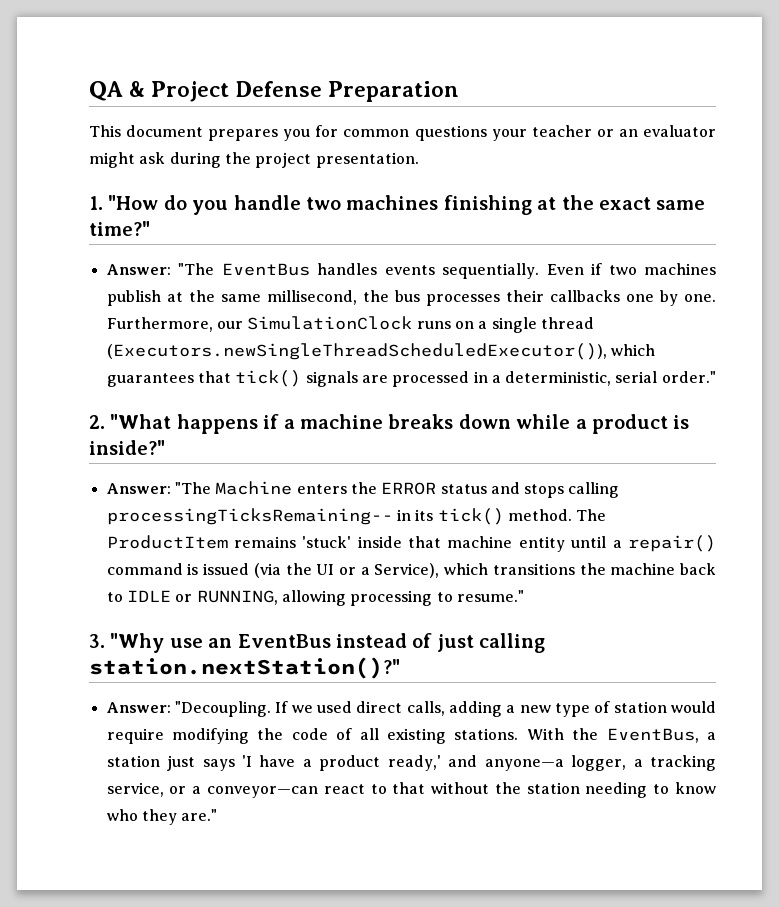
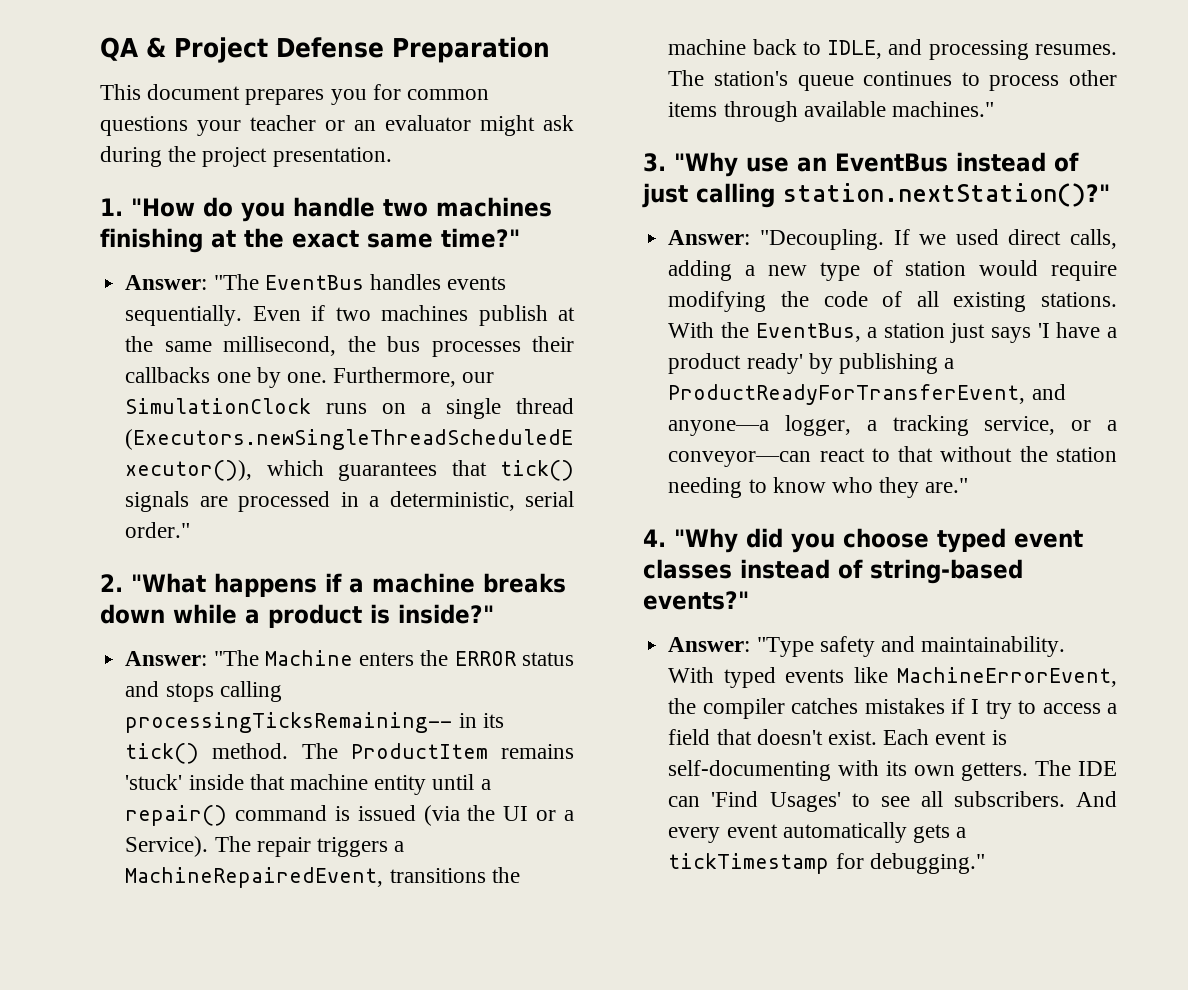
[374,563,489,578] Service), which -> [125,836,405,857] [125,867,384,888] Service). The repair triggers a MachineRepairedEvent,
[126,590,524,606] IDLE or RUNNING, allowing processing to resume." -> [827,39,1117,60] [668,70,1117,91] [668,101,994,122] IDLE, and processing resumes. The station's queue continues to process other items through available machines."
[387,755,441,771] ready,' -> [746,353,955,374] [668,384,1026,405] ready' by publishing a ProductReadyForTransferEvent,
(218, 815) none -> [643,528,1083,553] [643,559,1023,584] [643,591,749,610] [668,636,1066,657] [668,667,1117,688] [668,698,1117,719] [668,729,1007,745] [668,760,1117,781] [668,791,1117,812] [668,822,967,843] [668,853,985,874] // 4. "Why did you choose typed event classes instead of string-based events?" // Answer: "Type safety and maintainability. With typed events like MachineErrorEvent, the compiler catches mistakes if I try to access a field that doesn't exist. Each event is self-documenting with its own getters. The IDE can 'Find Usages' to see all subscribers. And every event automatically gets a tickTimestamp for debugging."

